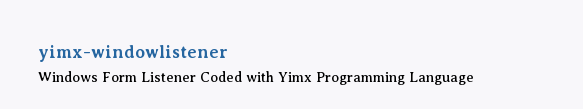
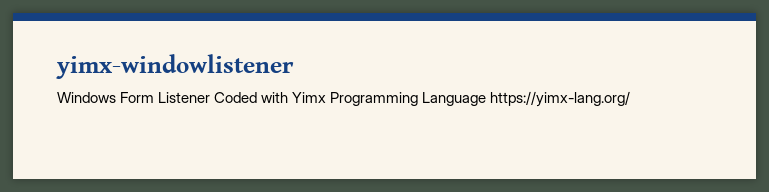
(474, 78) none -> [490,91,631,107] https://yimx-lang.org/

